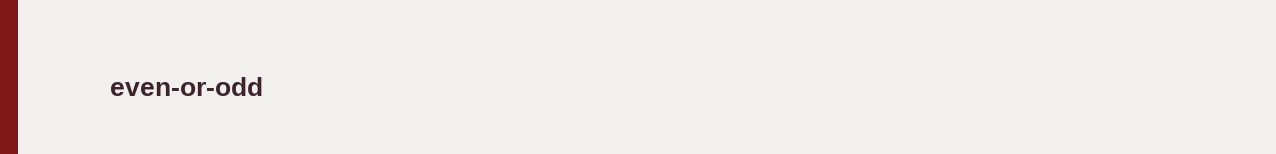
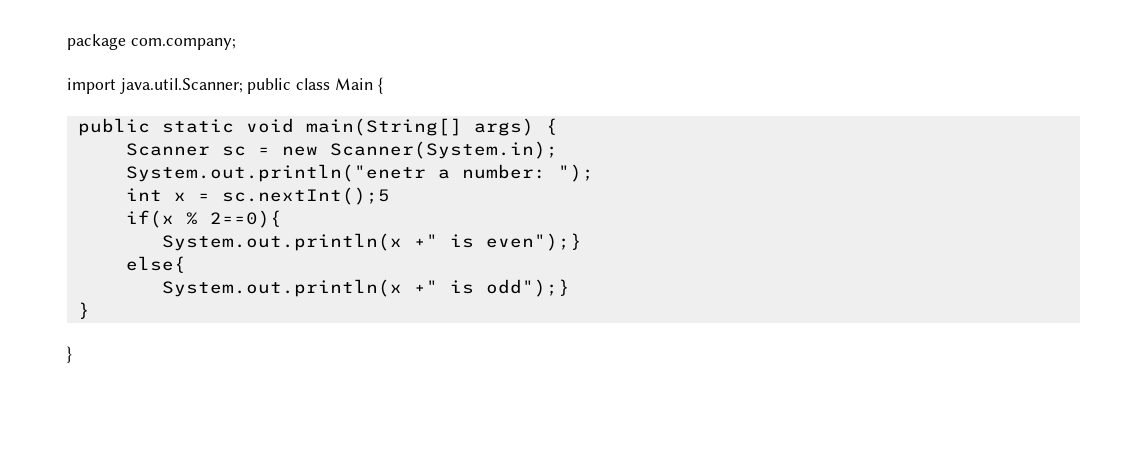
[110,77,263,96] even-or-odd -> [67,34,236,50] [67,77,383,94] [77,118,558,136] [125,141,558,159] [125,164,594,182] [125,187,390,205] [125,210,282,228] [161,233,582,251] [125,256,186,273] [161,279,570,297] [77,302,90,319] [67,346,72,363] package com.company; // import java.util.Scanner; public class Main { // public static void main(String[] args) { // Scanner sc = new Scanner(System.in); // System.out.println("enetr a number: "); // int x = sc.nextInt();5 // if(x % 2==0){ // System.out.println(x +" is even");} // else{ // System.out.println(x +" is odd");} // } // }

